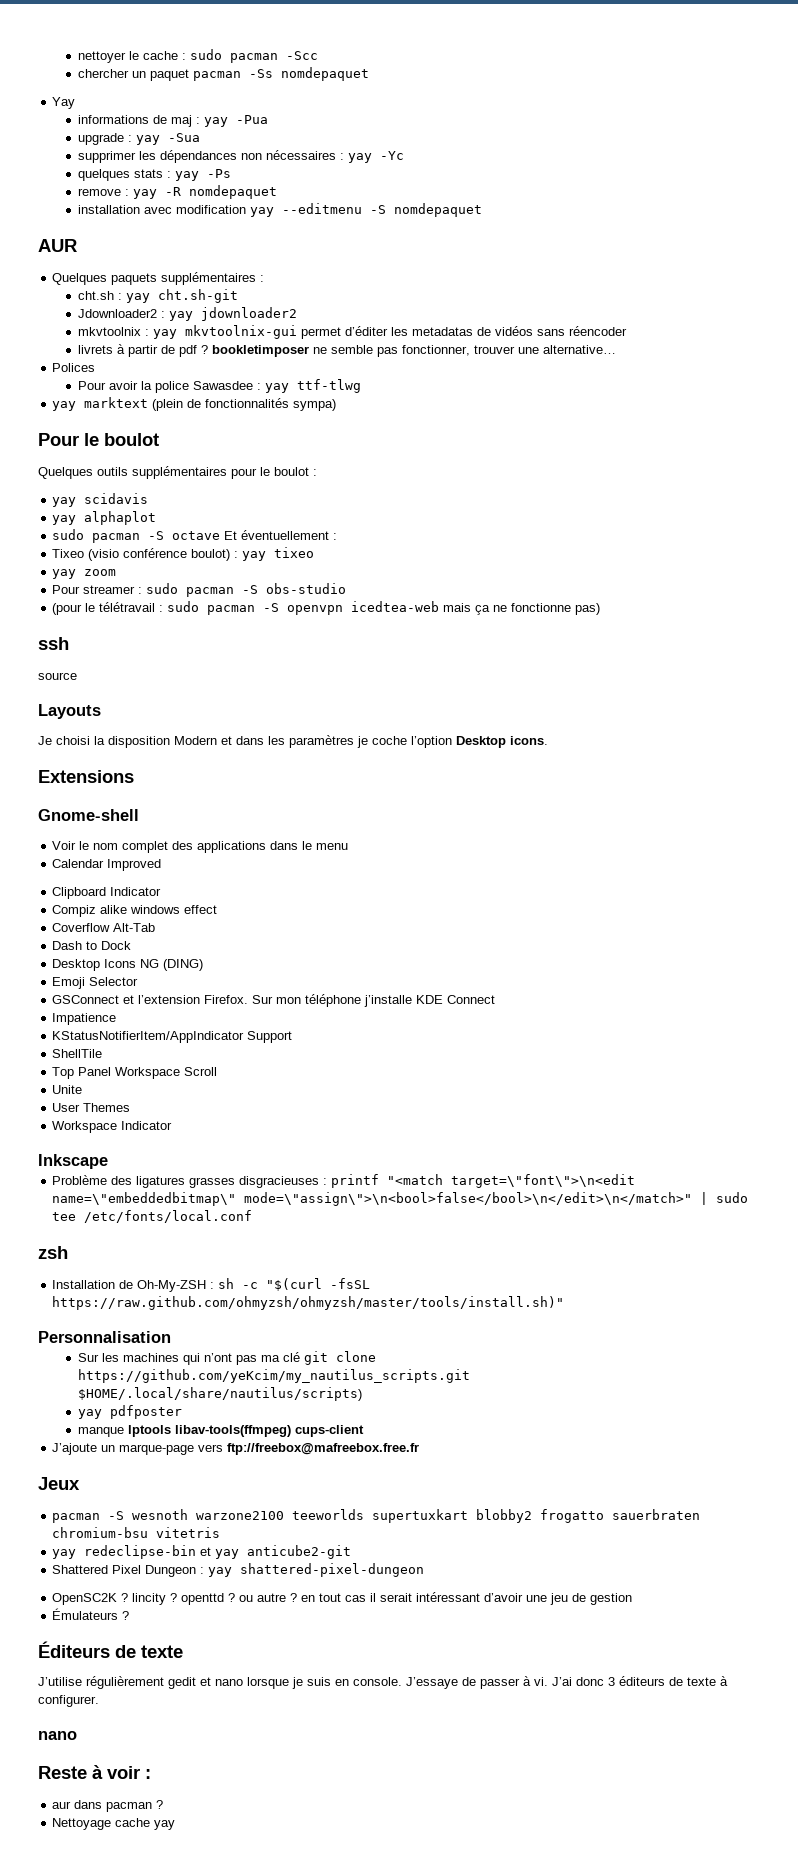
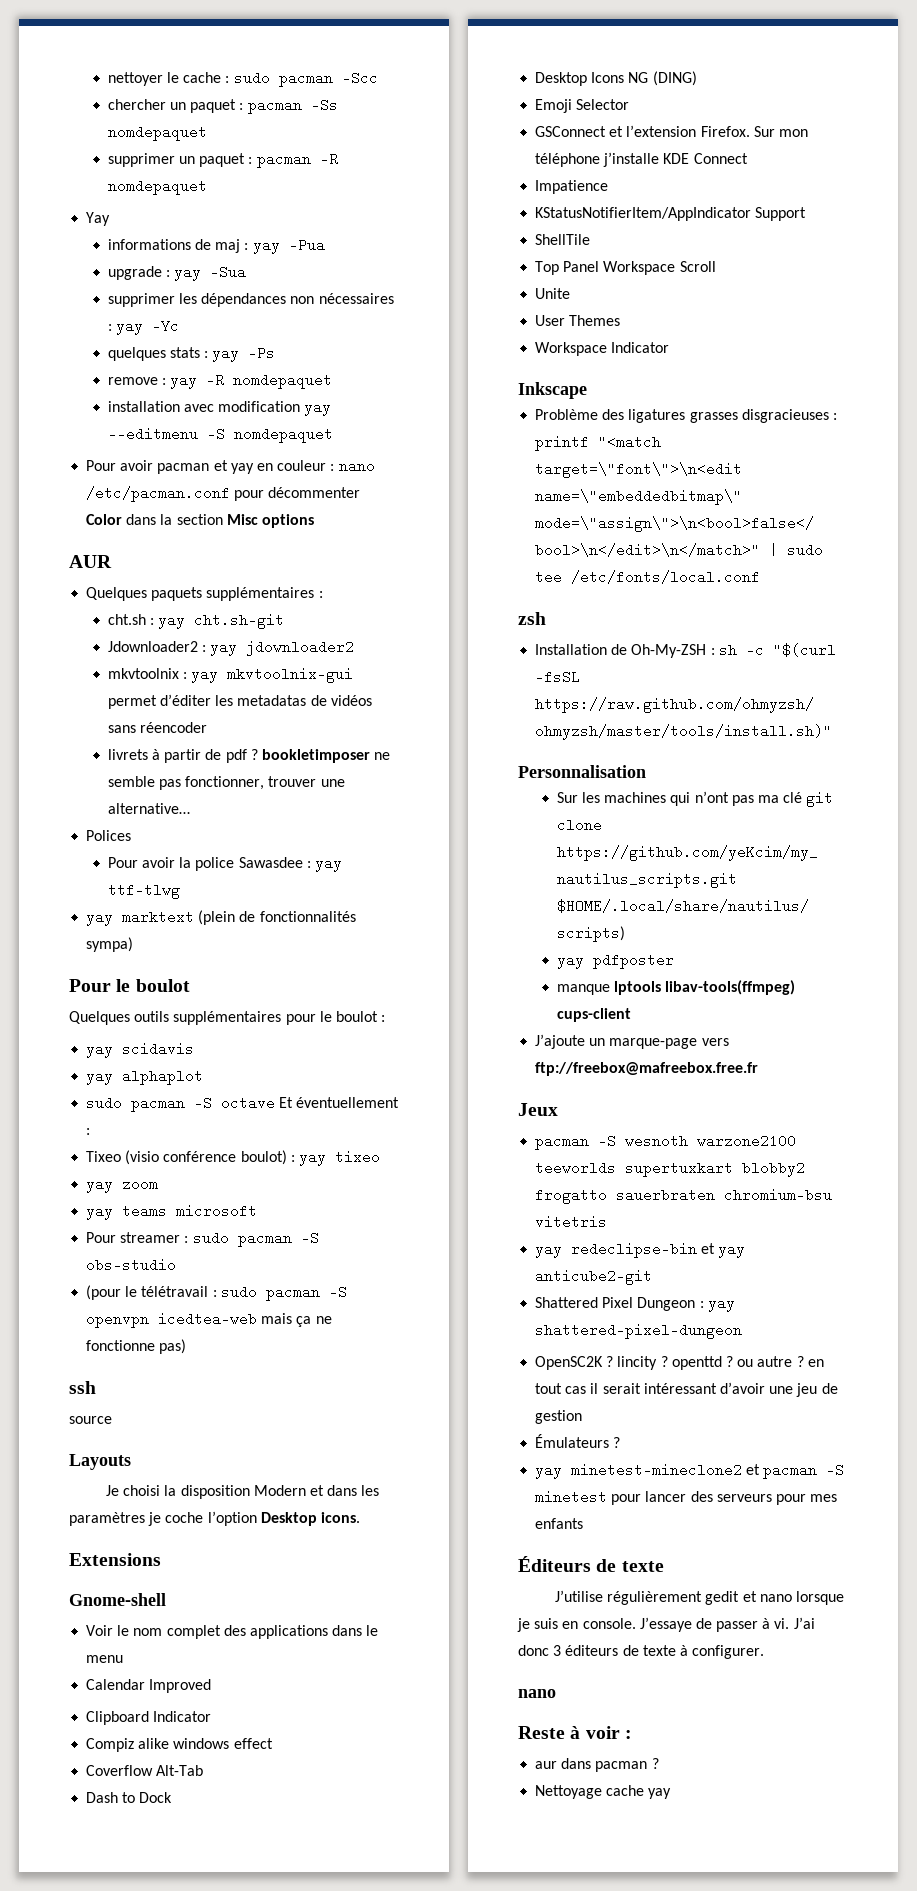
(189, 75) none -> [239,103,244,110] :
(369, 74) none -> [107,152,338,168] [107,179,207,195] // supprimer un paquet : pacman -R nomdepaquet
(482, 210) none -> [86,459,375,474] [86,486,361,502] [86,514,314,528] // Pour avoir pacman et yay en couleur : nano /etc/pacman.conf pour décommenter Color dans la section Misc options
(117, 572) none -> [86,1204,258,1220] // yay teams microsoft
(130, 1615) none -> [535,1463,845,1479] [535,1490,838,1505] [535,1518,584,1529] // yay minetest-mineclone2 et pacman -S minetest pour lancer des serveurs pour mes enfants

